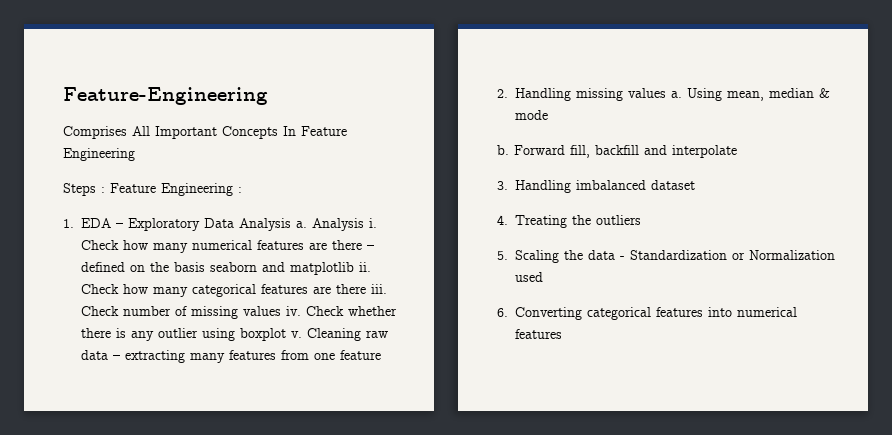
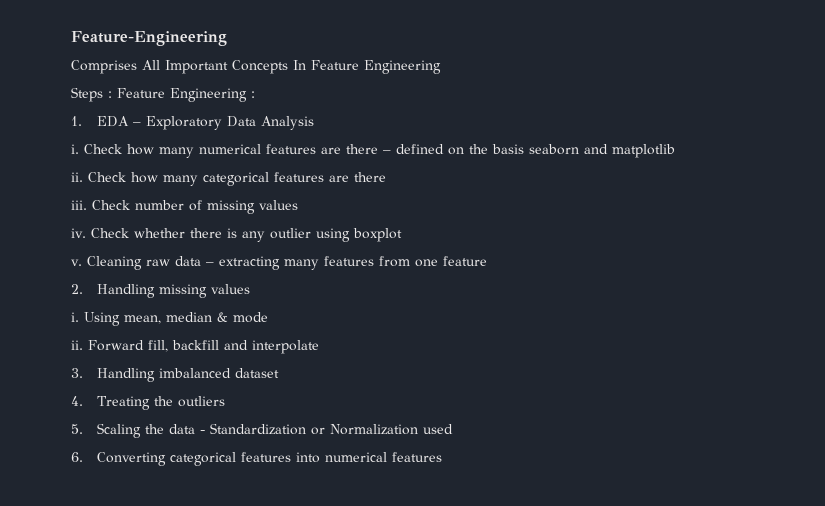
[296,218,364,231] a. Analysis -> (315, 123) //
(354, 268) none -> (675, 151) //
(366, 289) none -> (386, 177) //
(281, 311) none -> (298, 205) //
(286, 334) none -> (402, 235) //
[671,91,682,98] a. -> [71,312,79,322] // i.
[497,145,509,155] b. -> [71,340,83,350] ii.

